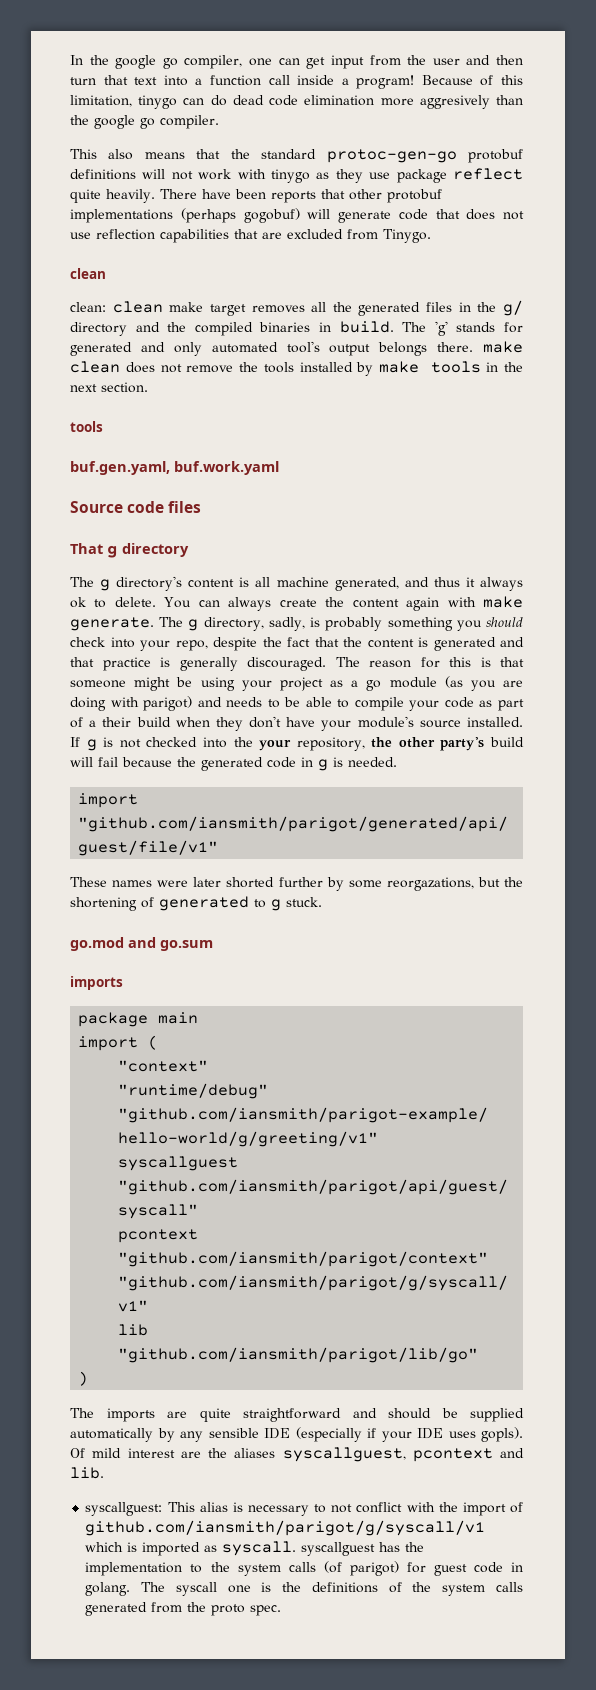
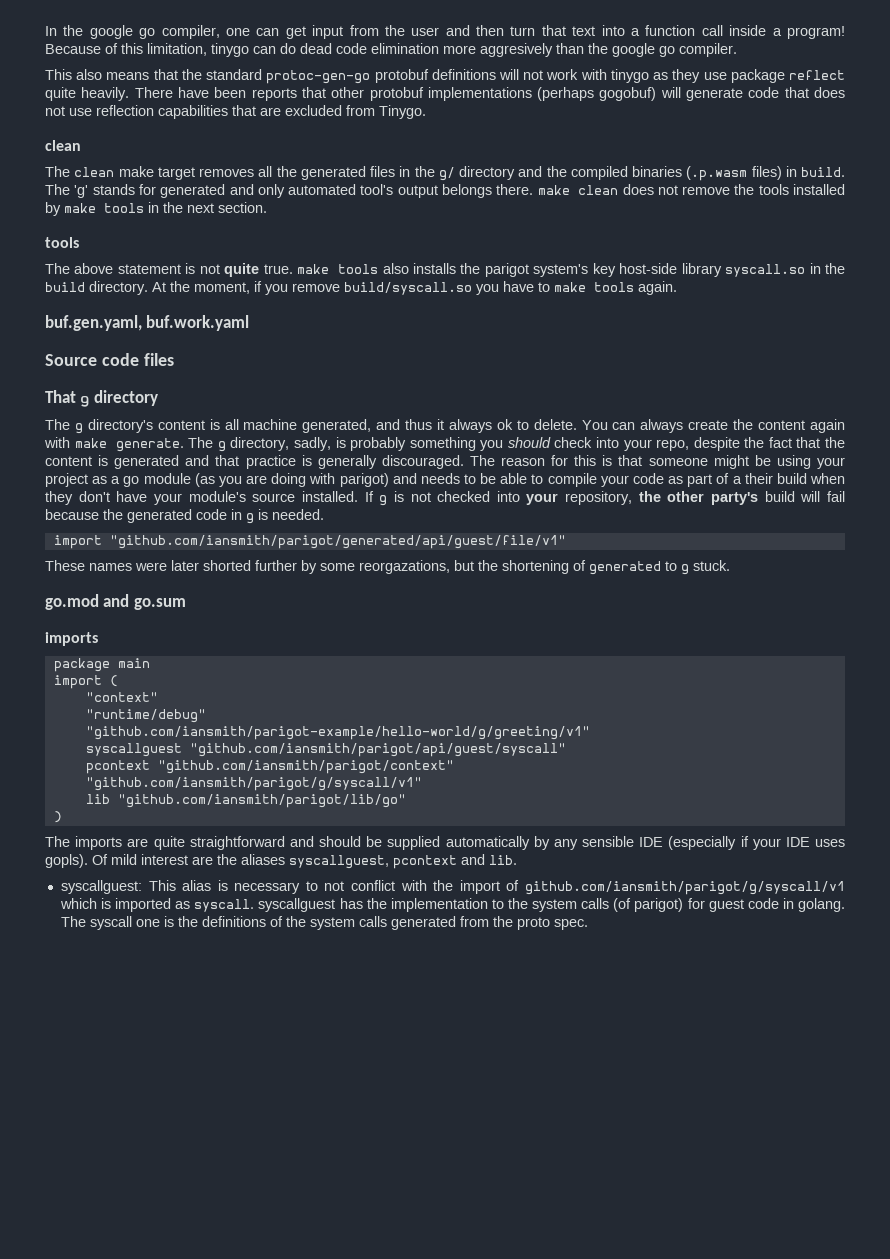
[70,302,106,312] clean: -> [45,166,70,177] The
(311, 327) none -> [686,166,782,181] (.p.wasm files)
(103, 426) none -> [45,263,846,277] [45,281,677,295] // The above statement is not quite true. make tools also installs the parigot system's key host-side library syscall.so in the build directory. At the moment, if you remove build/syscall.so you have to make tools again.
[233,737,253,747] the -> (520, 496) none

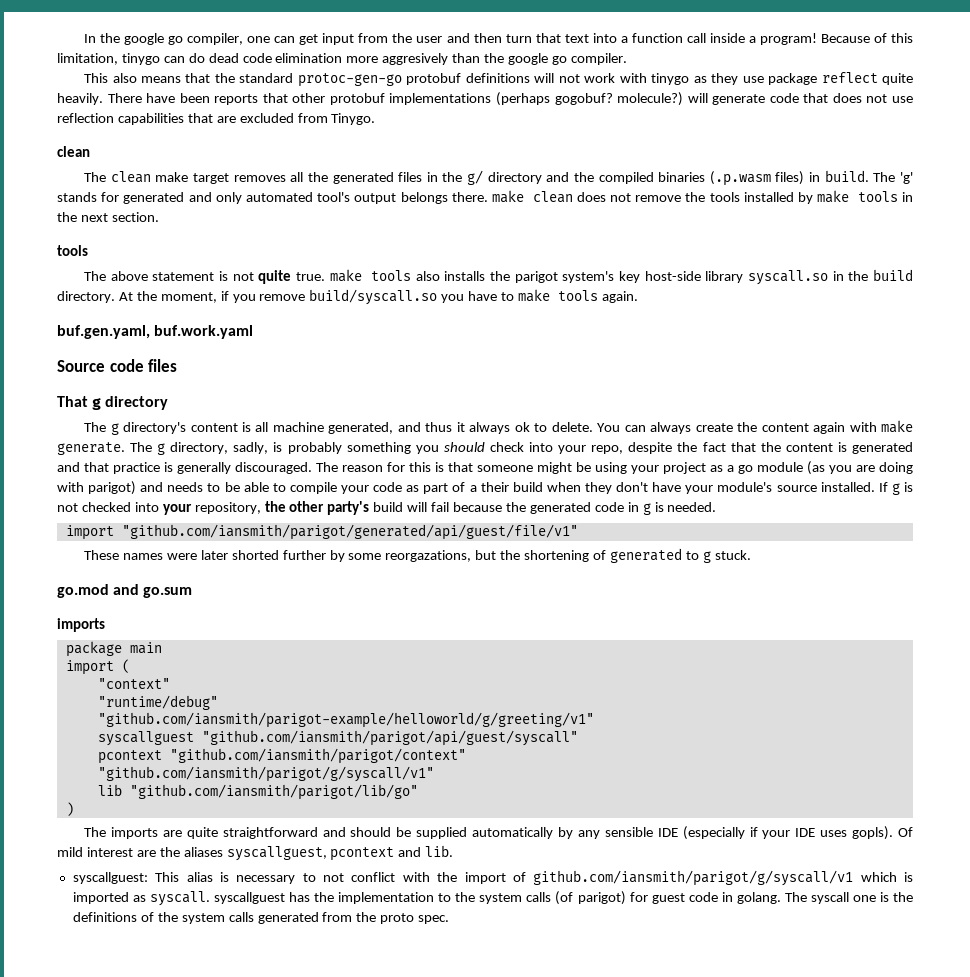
[599,87,657,101] gogobuf) -> [554,92,684,106] gogobuf? molecule?)
[85,726,590,740] "github.com/iansmith/parigot-example/hello-world/g/greeting/v1" -> [97,712,594,728] "github.com/iansmith/parigot-example/helloworld/g/greeting/v1"

